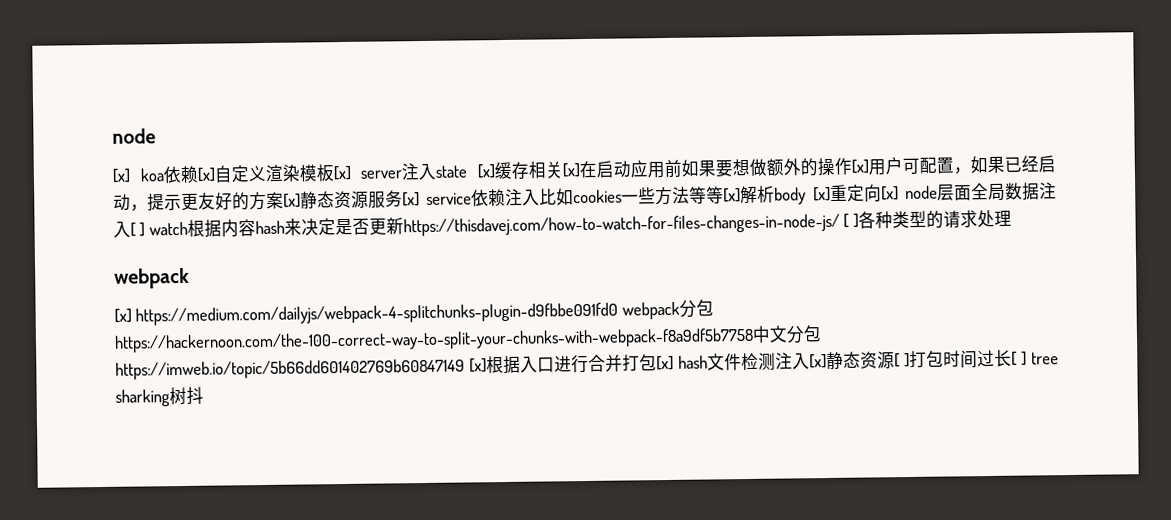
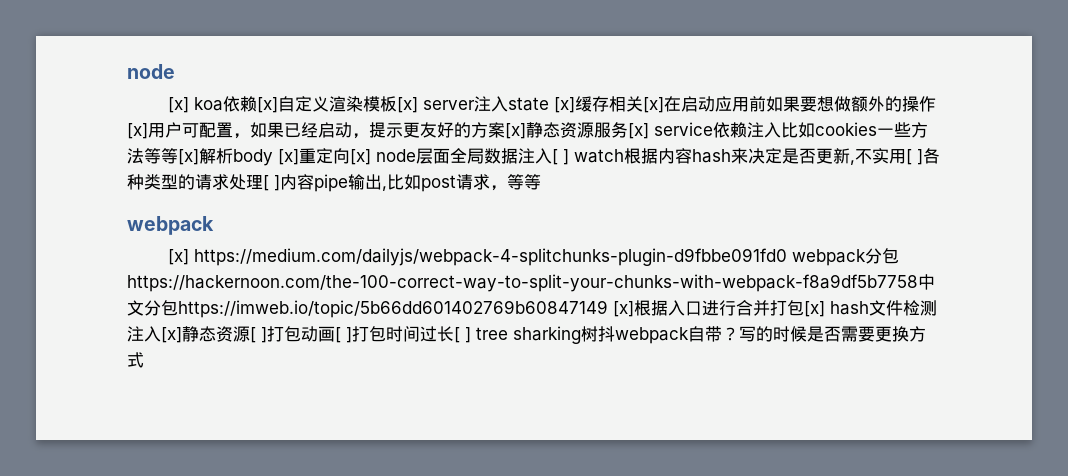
[402,213,840,237] https://thisdavej.com/how-to-watch-for-files-changes-in-node-js/ -> [850,148,906,165] ,不实用
(1012, 218) none -> [263,174,541,192] [ ]内容pipe输出,比如post请求，等等
(944, 359) none -> [301,326,386,343] 动画[ ]打包
(204, 395) none -> [615,326,926,344] [127,352,144,368] webpack自带？写的时候是否需要更换方式

